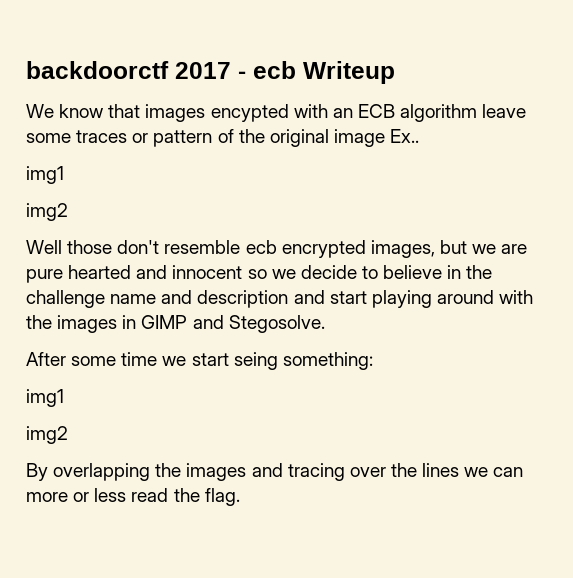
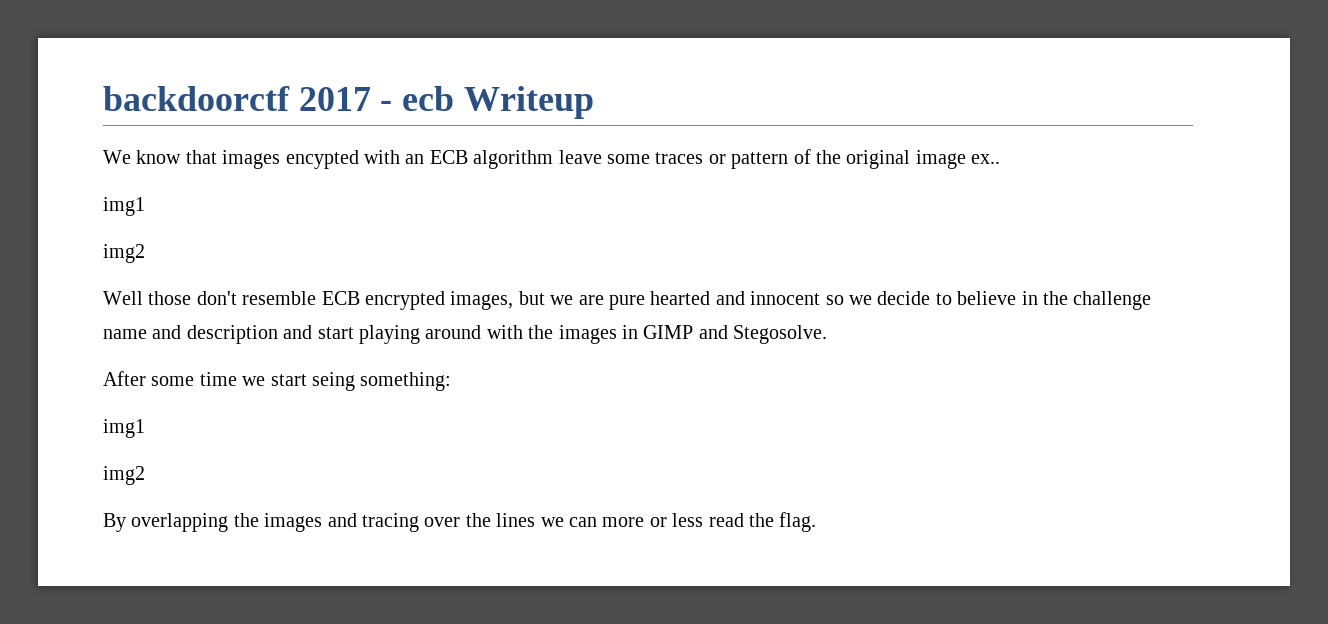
[390,129,420,143] Ex.. -> [971,154,1001,164] ex..
[245,240,277,254] ecb -> [321,291,360,305] ECB

